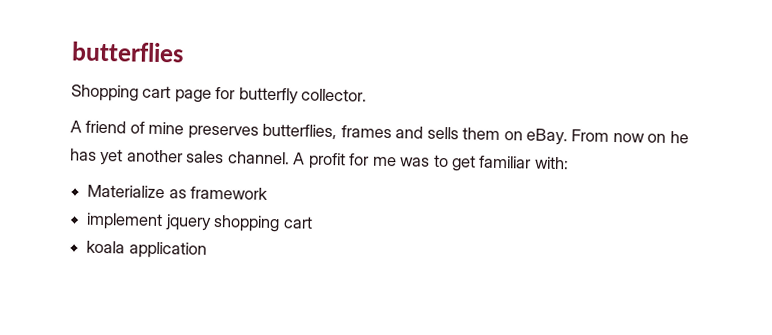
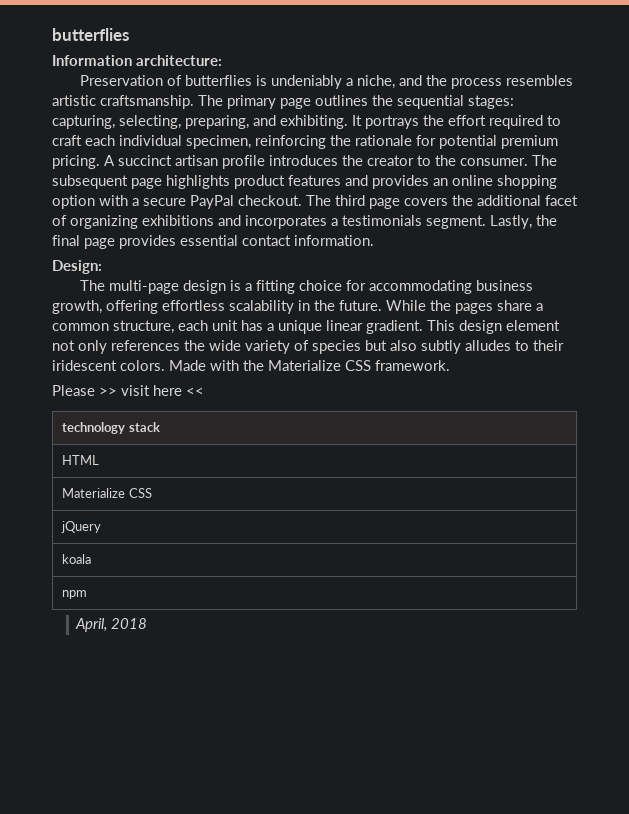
[71,84,368,105] [70,120,689,146] [70,148,569,172] [87,184,269,200] [86,212,313,233] [86,240,207,259] Shopping cart page for butterfly collector. // A friend of mine preserves butterflies, frames and sells them on eBay. From now on he has yet another sales channel. A profit for me was to get familiar with: // Materialize as framework // implement jquery shopping cart // koala application -> [52,55,222,66] [80,75,574,89] [52,95,514,109] [52,115,561,129] [52,135,558,149] [52,155,557,169] [52,175,557,189] [52,195,578,209] [52,215,557,229] [52,235,374,249] [52,260,102,274] [80,280,534,294] [52,300,543,314] [52,320,560,334] [52,340,564,354] [52,360,450,371] [52,385,204,396] [62,422,160,434] [62,455,100,465] [62,488,152,498] [61,521,102,533] [62,554,92,564] [62,590,88,599] [75,618,148,632] Information architecture: // Preservation of butterflies is undeniably a niche, and the process resembles artistic craftsmanship. The primary page outlines the sequential stages: capturing, selecting, preparing, and exhibiting. It portrays the effort required to craft each individual specimen, reinforcing the rationale for potential premium pricing. A succinct artisan profile introduces the creator to the consumer. The subsequent page highlights product features and provides an online shopping option with a secure PayPal checkout. The third page covers the additional facet of organizing exhibitions and incorporates a testimonials segment. Lastly, the final page provides essential contact information. // Design: // The multi-page design is a fitting choice for accommodating business growth, offering effortless scalability in the future. While the pages share a common structure, each unit has a unique linear gradient. This design element not only references the wide variety of species but also subtly alludes to their iridescent colors. Made with the Materialize CSS framework. // Please >> visit here << // technology stack // HTML // Materialize CSS // jQuery // koala // npm // April, 2018

